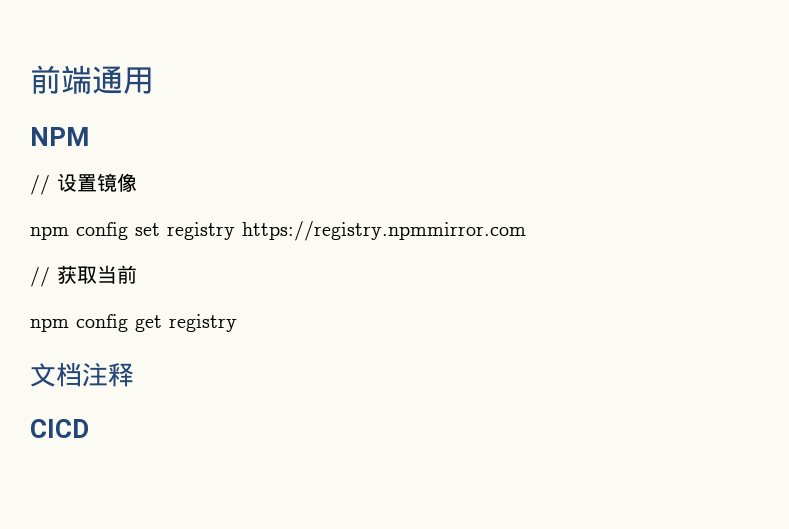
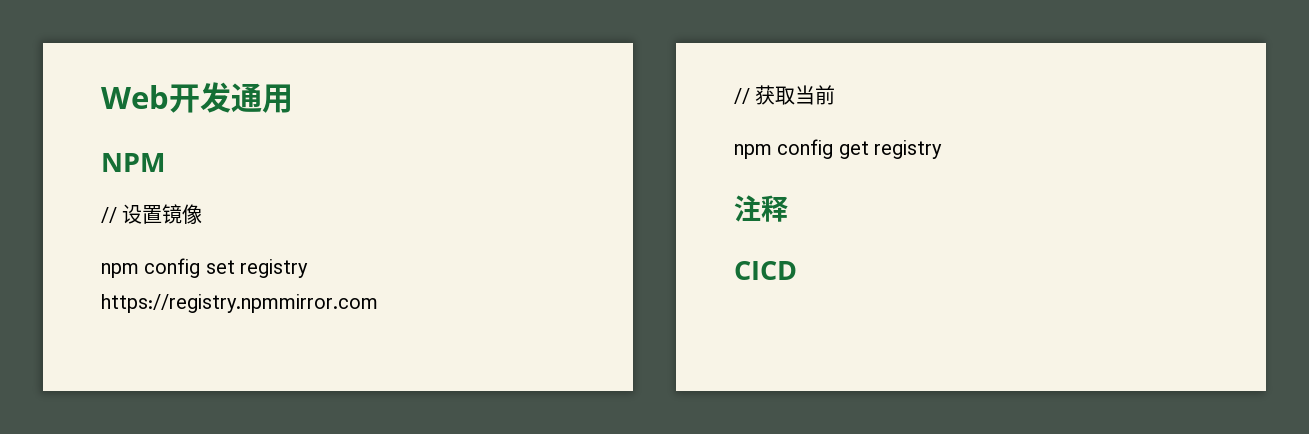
[30,65,92,94] 前端 -> [101,82,231,113] Web开发
[30,362,82,387] 文档 -> (943, 149) none

